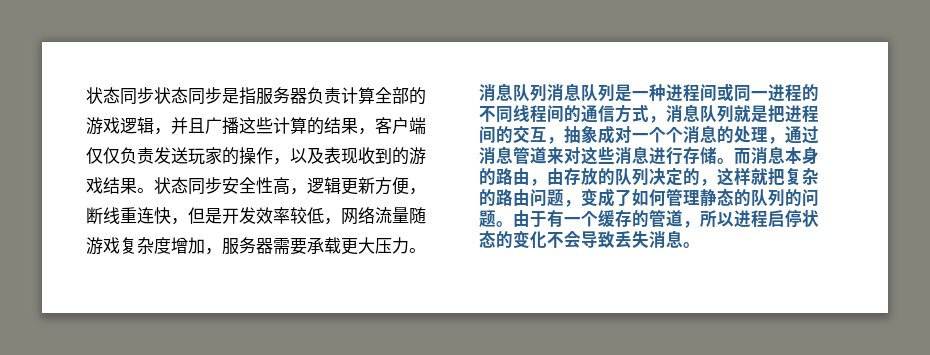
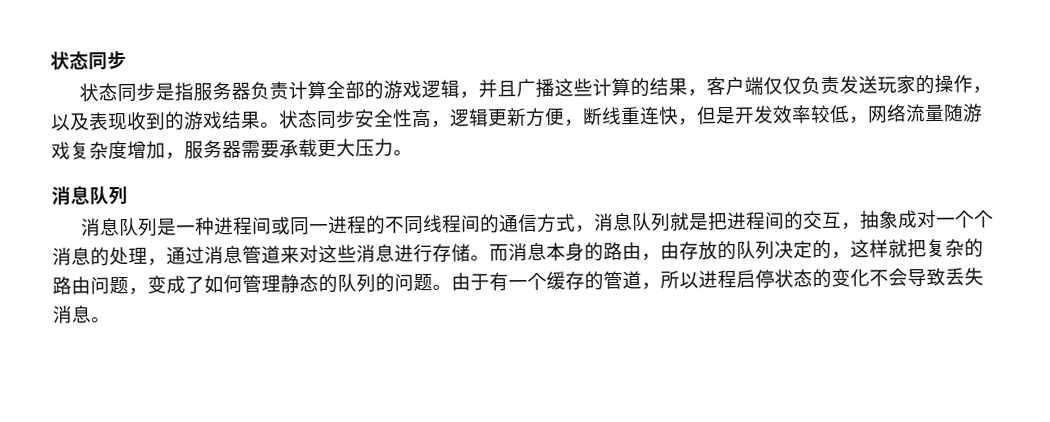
[86,87,154,105] 状态同步 -> [50,50,127,71] 状态同步 //
(547, 93) none -> (128, 195) //

